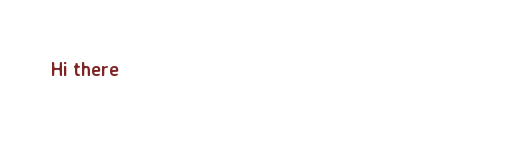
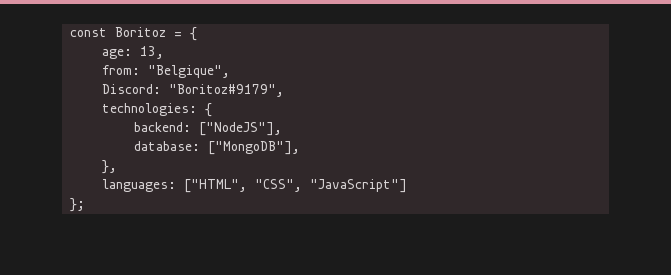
[51,62,120,76] Hi there -> [70,27,198,41] [102,46,165,59] [102,65,231,78] [102,84,285,97] [102,103,213,117] [134,122,283,136] [134,141,301,155] [102,160,118,174] [102,179,408,193] [70,198,86,212] const Boritoz = { // age: 13, // from: "Belgique", // Discord: "Boritoz#9179", // technologies: { // backend: ["NodeJS"], // database: ["MongoDB"], // }, // languages: ["HTML", "CSS", "JavaScript"] // };

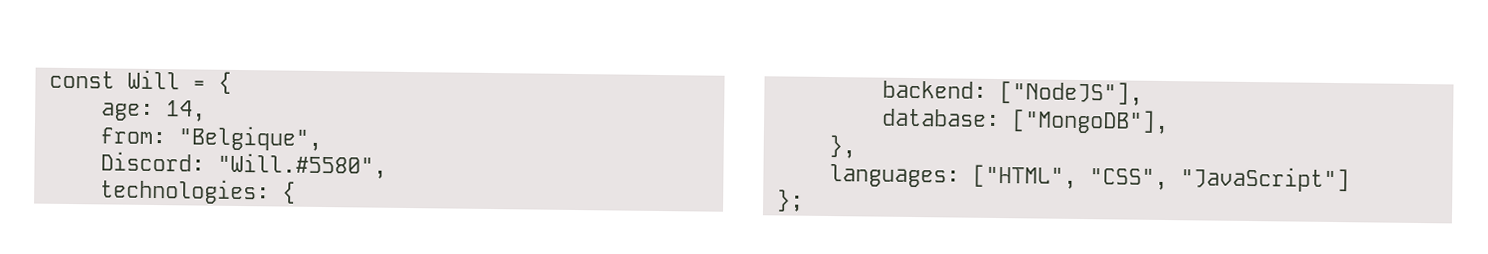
[115,27,167,37] Boritoz -> [126,69,180,90] Will
[140,46,165,59] 13, -> [165,100,206,122] 14,
[169,84,285,97] "Boritoz#9179", -> [216,152,387,179] "Will.#5580",

